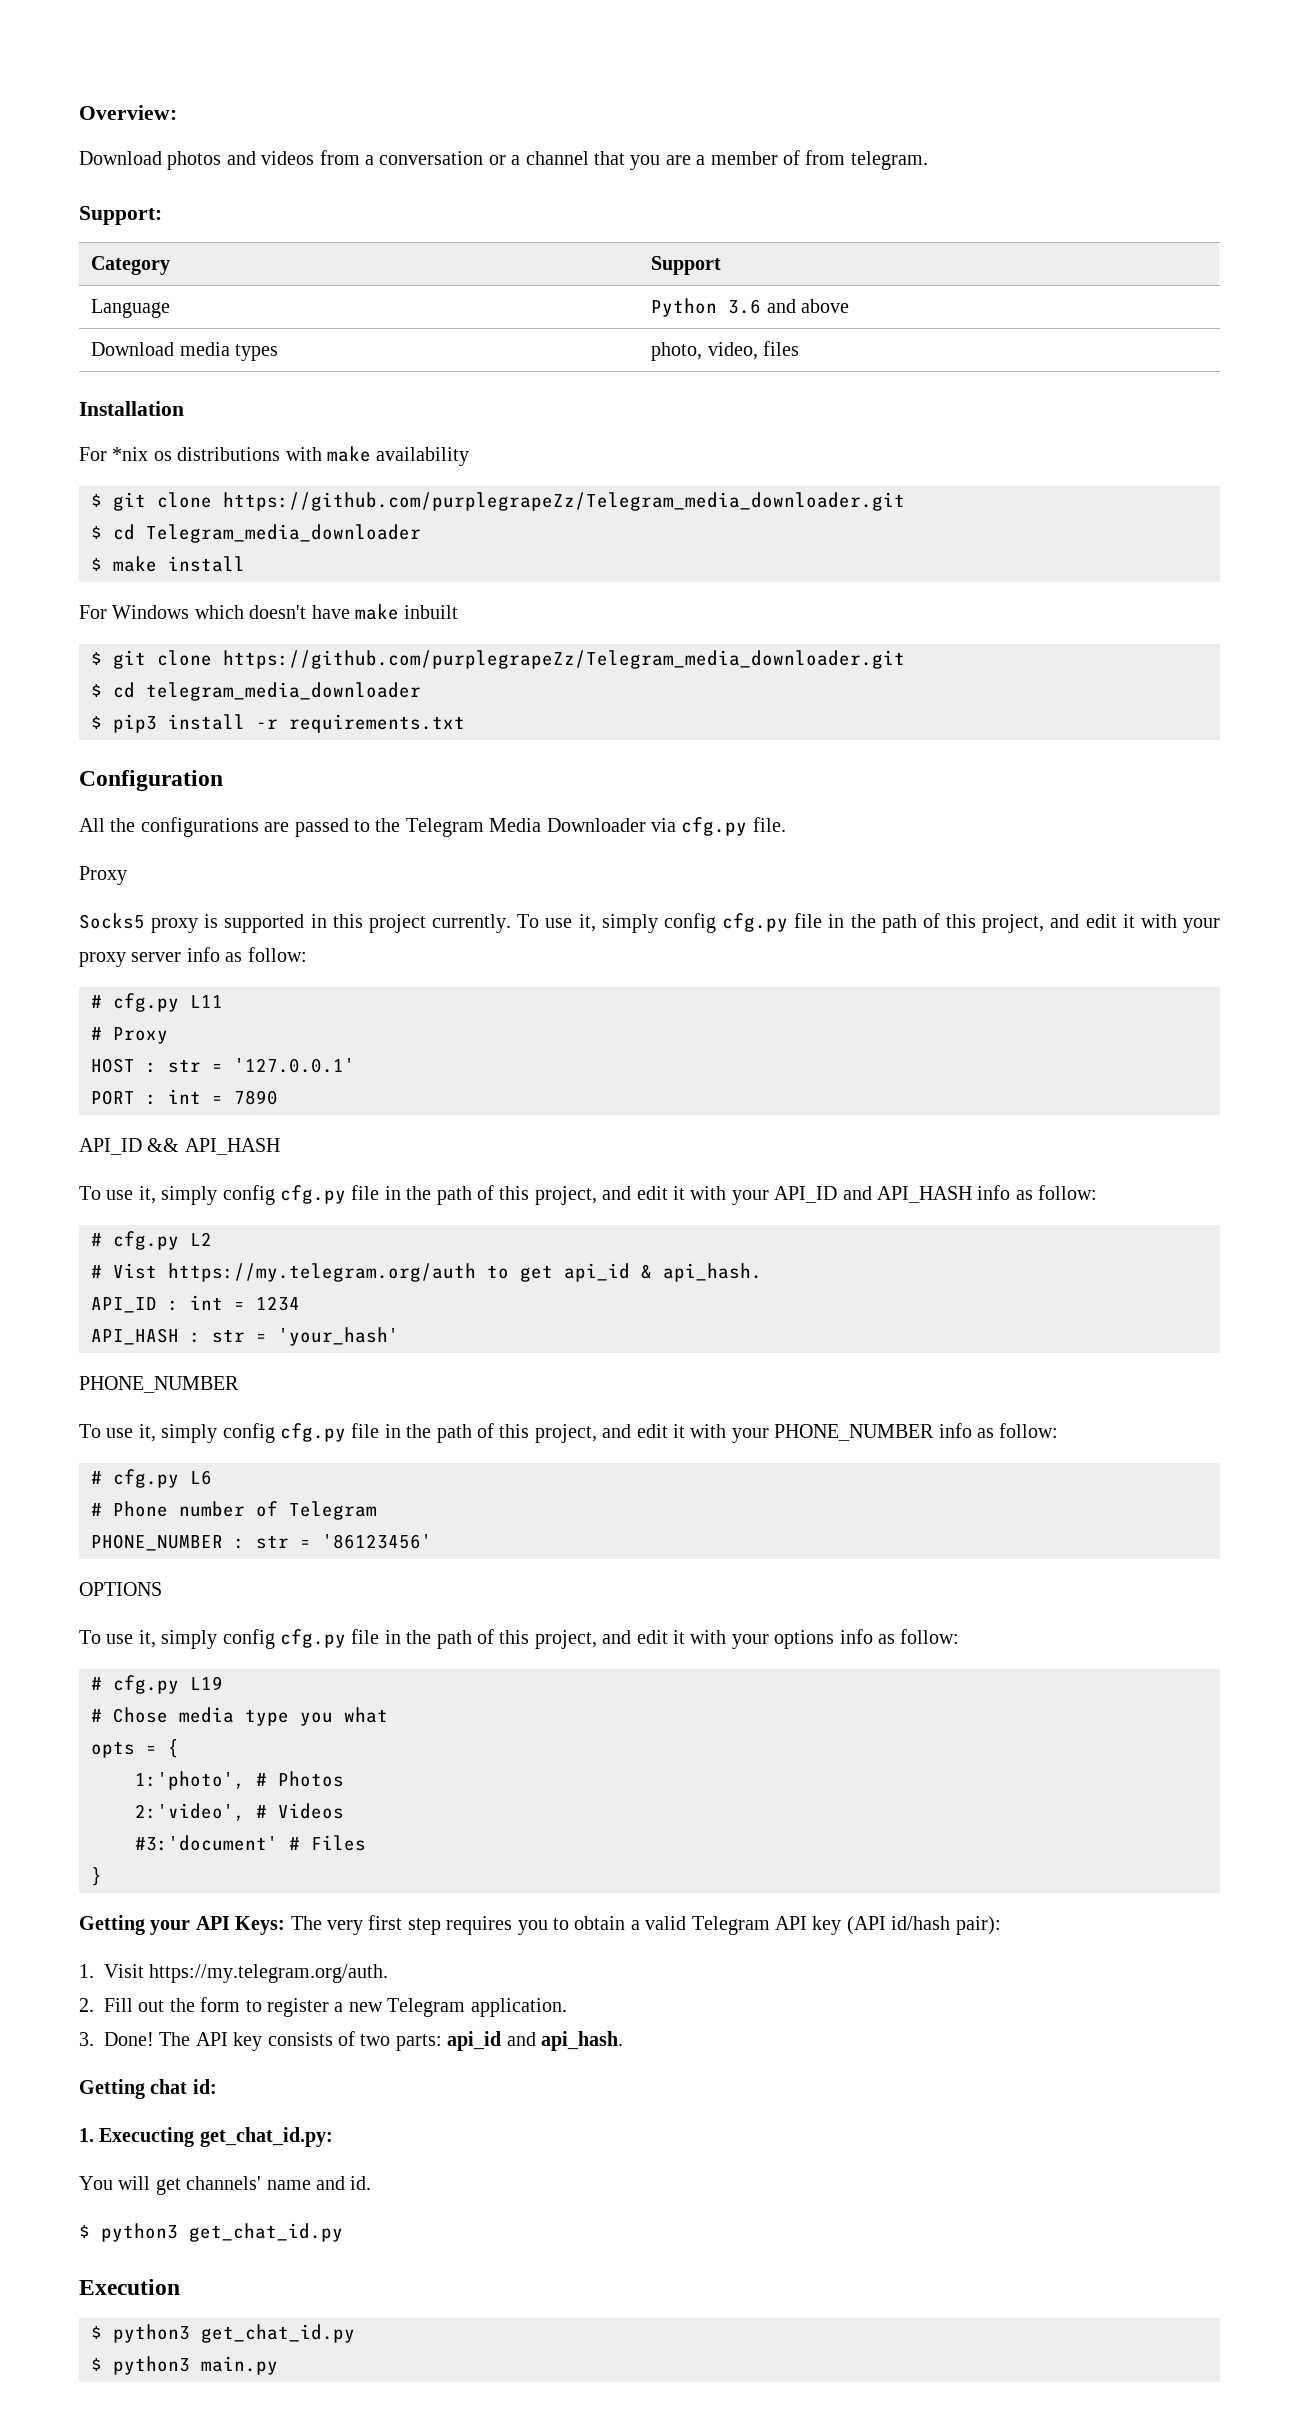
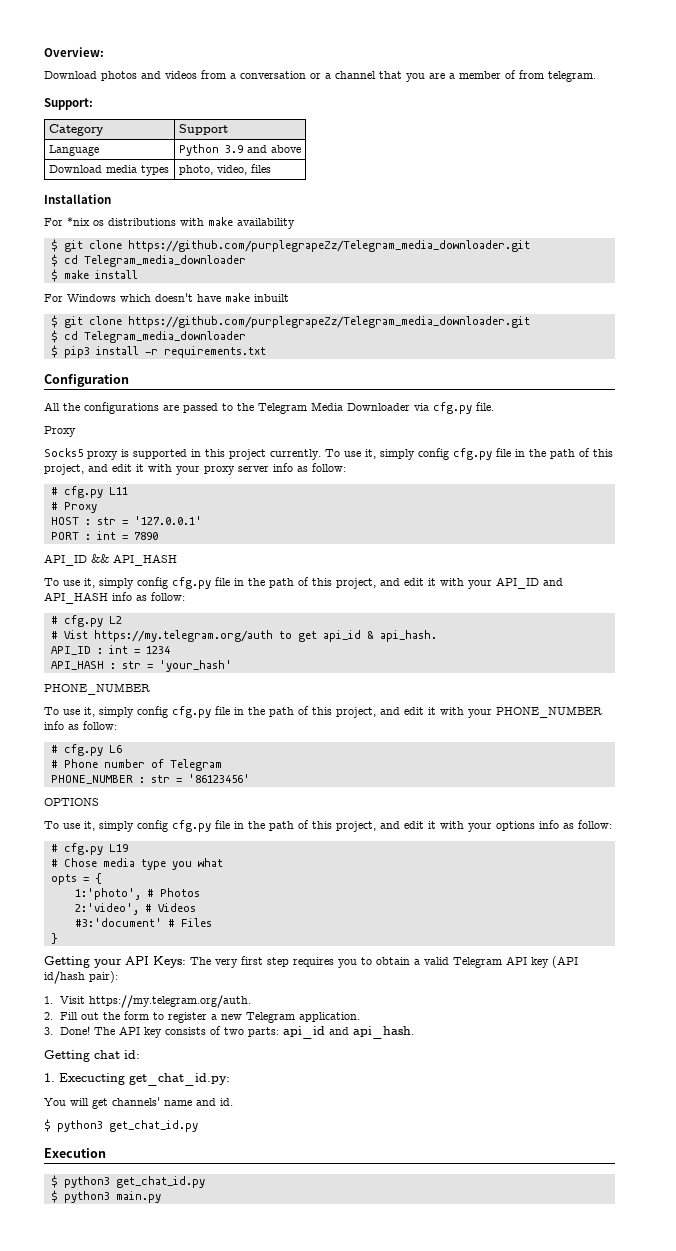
[728,299,762,314] 3.6 -> [224,145,243,153] 3.9
[146,682,421,701] telegram_media_downloader -> [83,331,246,343] Telegram_media_downloader

